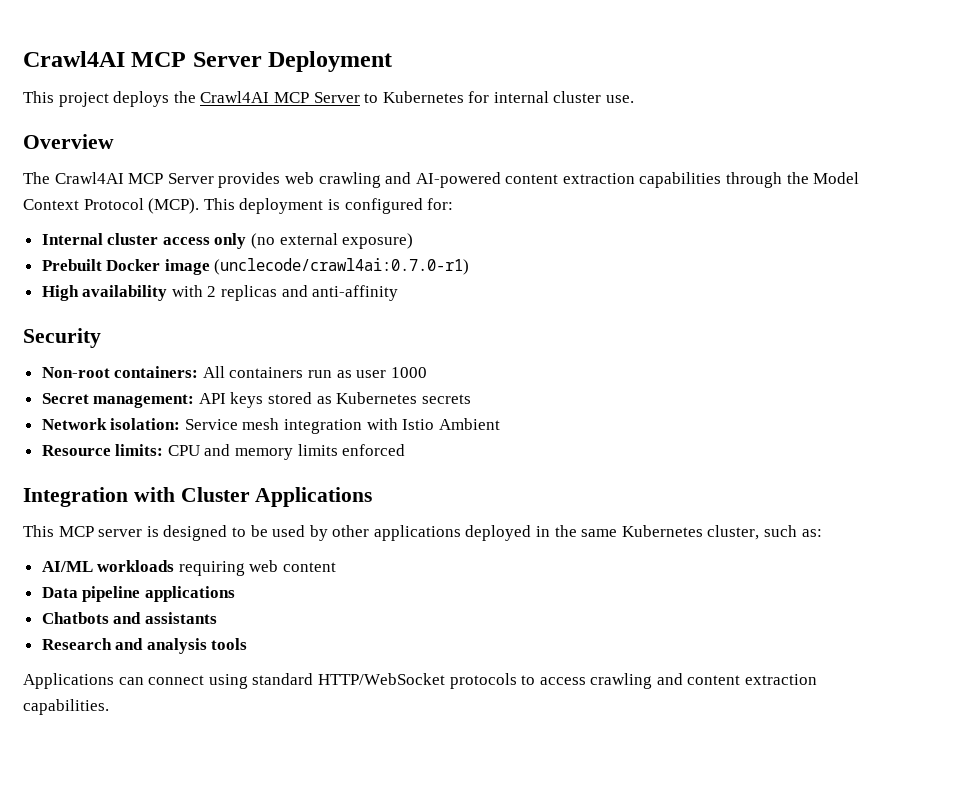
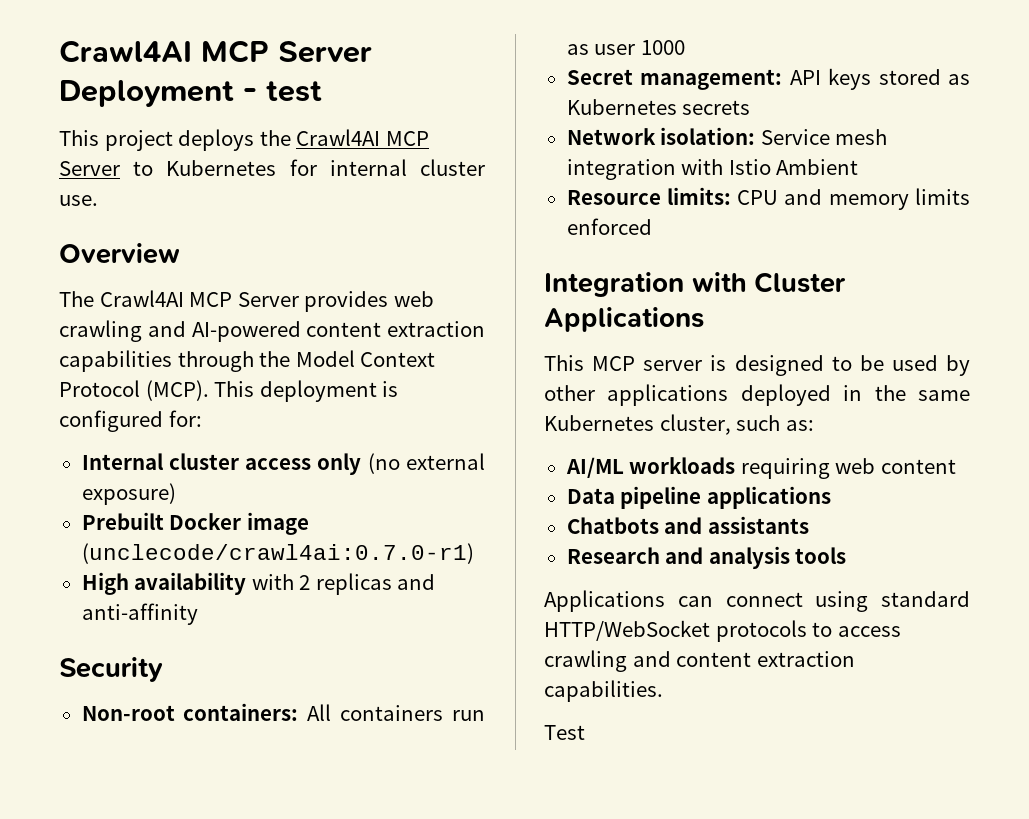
(393, 61) none -> [243,81,322,102] - test
(109, 707) none -> [544,725,585,740] // Test

